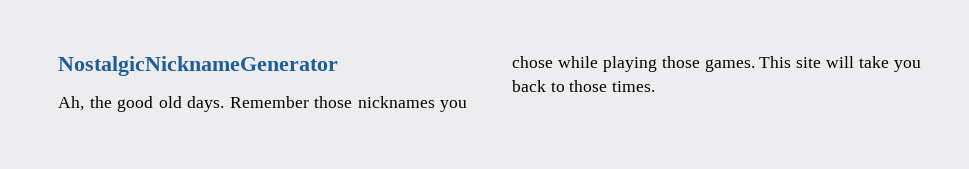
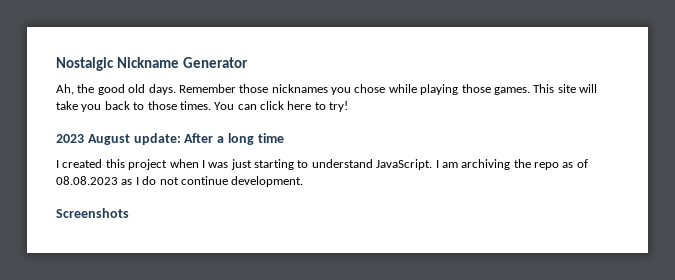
[58,56,338,76] NostalgicNicknameGenerator -> [56,57,248,71] Nostalgic Nickname Generator
(656, 86) none -> [214,101,349,112] [56,133,284,145] [56,159,588,170] [56,176,304,187] [56,208,129,218] You can click here to try! // 2023 August update: After a long time // I created this project when I was just starting to understand JavaScript. I am archiving the repo as of 08.08.2023 as I do not continue development. // Screenshots

